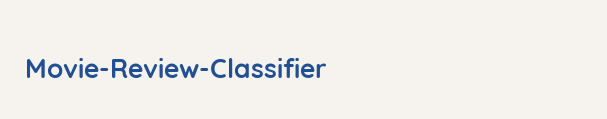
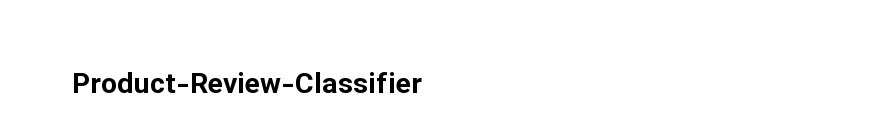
[25,57,327,78] Movie-Review-Classifier -> [72,72,422,93] Product-Review-Classifier

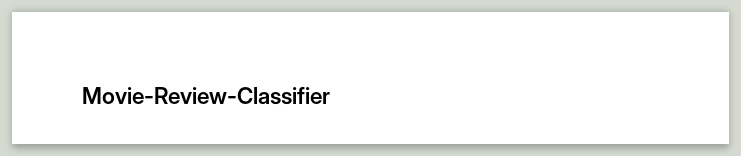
[72,72,422,93] Product-Review-Classifier -> [82,87,330,105] Movie-Review-Classifier

